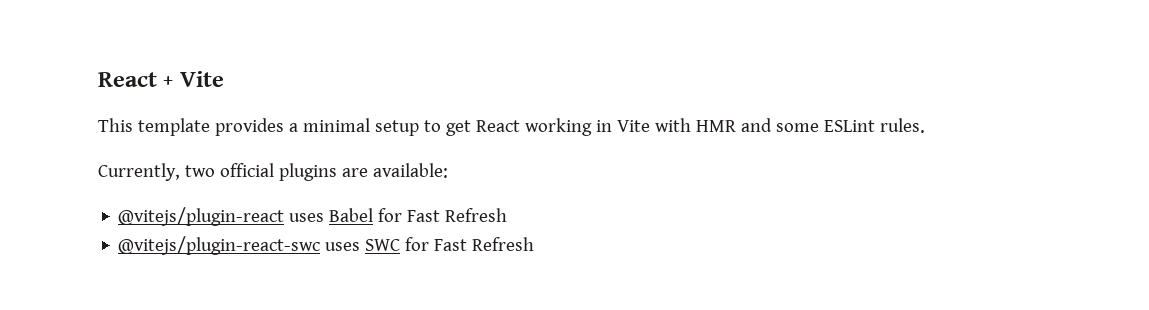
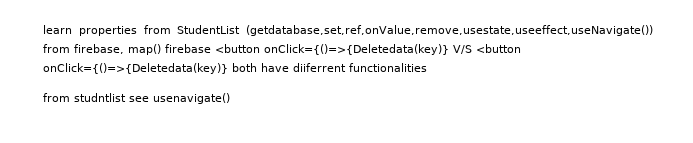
[98,71,224,87] [98,118,925,136] [98,163,448,181] [118,207,508,226] [118,236,535,255] React + Vite // This template provides a minimal setup to get React working in Vite with HMR and some ESLint rules. // Currently, two official plugins are available: // @vitejs/plugin-react uses Babel for Fast Refresh // @vitejs/plugin-react-swc uses SWC for Fast Refresh -> [43,25,653,36] [43,44,521,55] [43,63,427,74] [43,93,230,104] learn properties from StudentList (getdatabase,set,ref,onValue,remove,usestate,useeffect,useNavigate()) from firebase, map() firebase <button onClick={()=>{Deletedata(key)} V/S <button onClick={()=>{Deletedata(key)} both have diiferrent functionalities // from studntlist see usenavigate()

